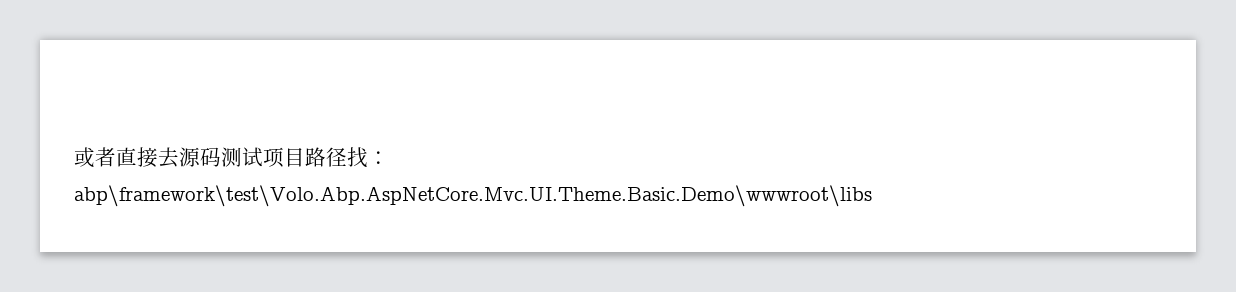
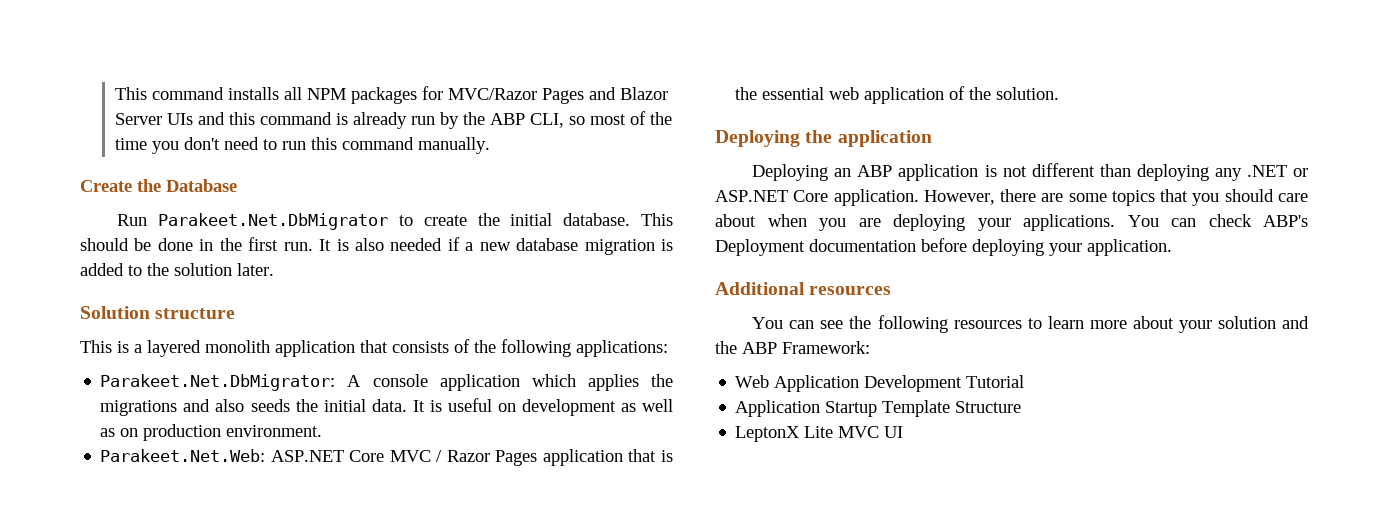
[74,147,389,168] [74,185,872,207] 或者直接去源码测试项目路径找：abp\framework\test\Volo.Abp.AspNetCore.Mvc.UI.Theme.Basic.Demo\wwwroot\libs -> [115,86,669,104] [115,111,673,129] [115,137,491,154] [80,179,237,192] [117,213,674,230] [80,237,673,255] [80,263,274,276] [80,306,236,319] [80,339,668,357] [100,374,673,391] [100,398,673,416] [100,424,323,441] [100,449,673,466] [735,86,1060,104] [715,130,932,147] [752,163,1308,181] [715,189,1308,206] [715,214,1308,231] [715,238,1172,256] [715,282,892,295] [752,315,1310,333] [715,341,870,354] [735,375,1025,392] [735,400,1022,417] [735,426,904,442] This command installs all NPM packages for MVC/Razor Pages and Blazor Server UIs and this command is already run by the ABP CLI, so most of the time you don't need to run this command manually. // Create the Database // Run Parakeet.Net.DbMigrator to create the initial database. This should be done in the first run. It is also needed if a new database migration is added to the solution later. // Solution structure // This is a layered monolith application that consists of the following applications: // Parakeet.Net.DbMigrator: A console application which applies the migrations and also seeds the initial data. It is useful on development as well as on production environment. // Parakeet.Net.Web: ASP.NET Core MVC / Razor Pages application that is the essential web application of the solution. // Deploying the application // Deploying an ABP application is not different than deploying any .NET or ASP.NET Core application. However, there are some topics that you should care about when you are deploying your applications. You can check ABP's Deployment documentation before deploying your application. // Additional resources // You can see the following resources to learn more about your solution and the ABP Framework: // Web Application Development Tutorial // Application Startup Template Structure // LeptonX Lite MVC UI

